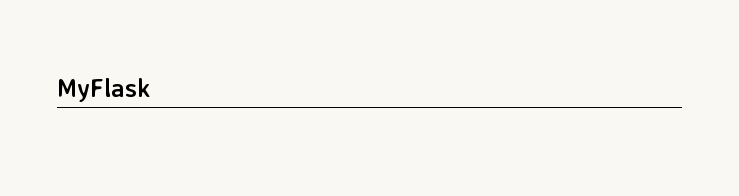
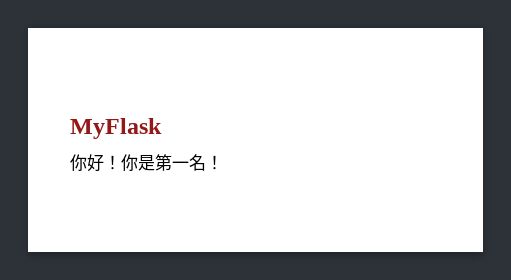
(150, 90) none -> [70,154,223,172] // 你好！你是第一名！

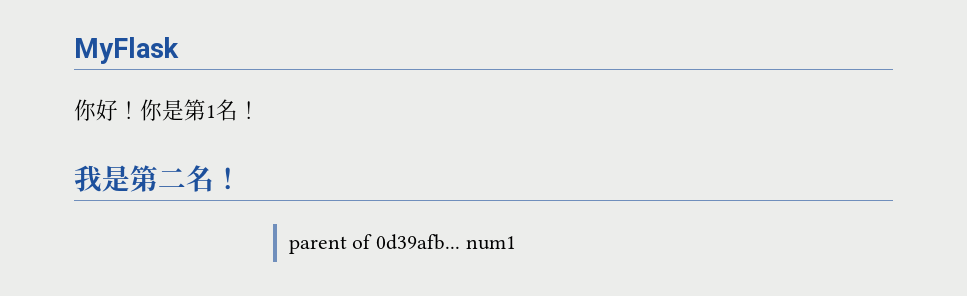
[172,154,223,171] 一名！ -> [206,99,260,121] [74,165,242,192] [288,234,516,254] 1名！ // 我是第二名！ // parent of 0d39afb... num1

